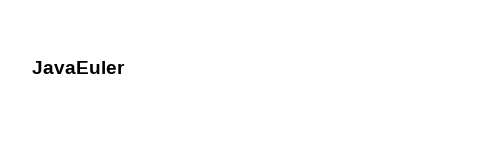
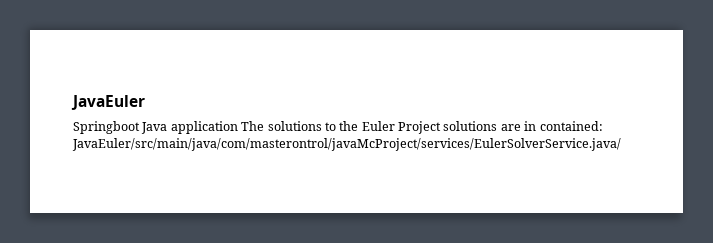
(125, 67) none -> [73,121,603,134] [72,138,621,151] // Springboot Java application The solutions to the Euler Project solutions are in contained: JavaEuler/src/main/java/com/masterontrol/javaMcProject/services/EulerSolverService.java/

